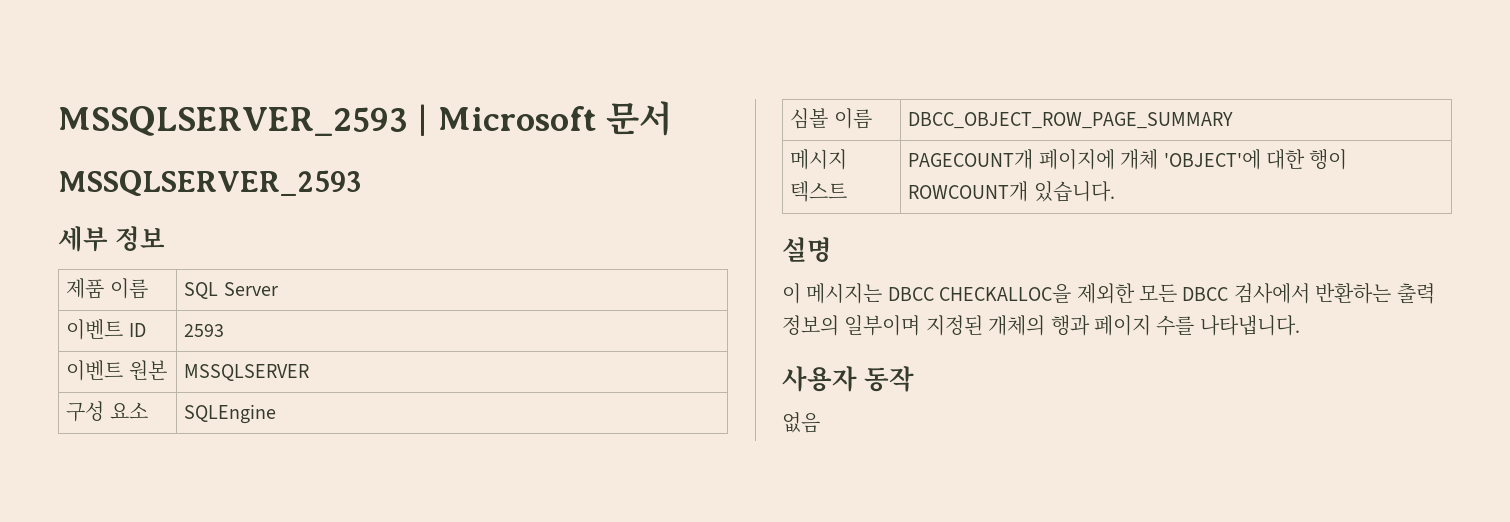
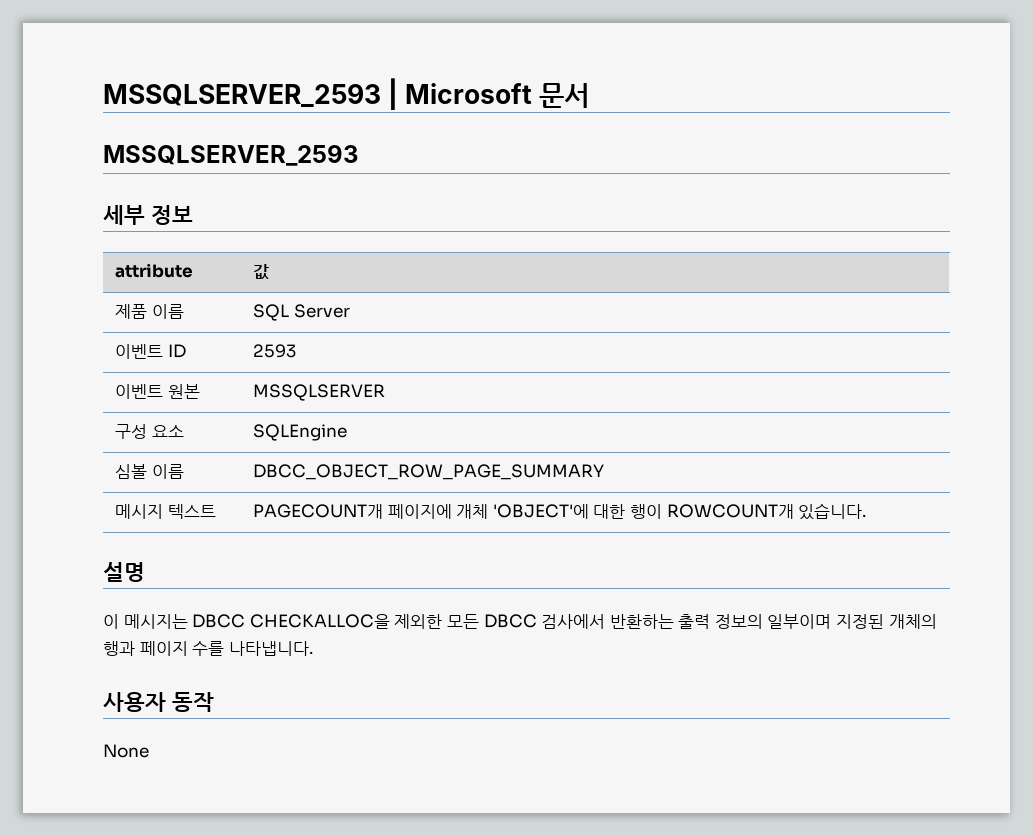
(165, 238) none -> [115,263,194,278] [253,264,270,280] // attribute | 값
[782,412,820,433] // 없음 -> [103,744,149,758] // None

